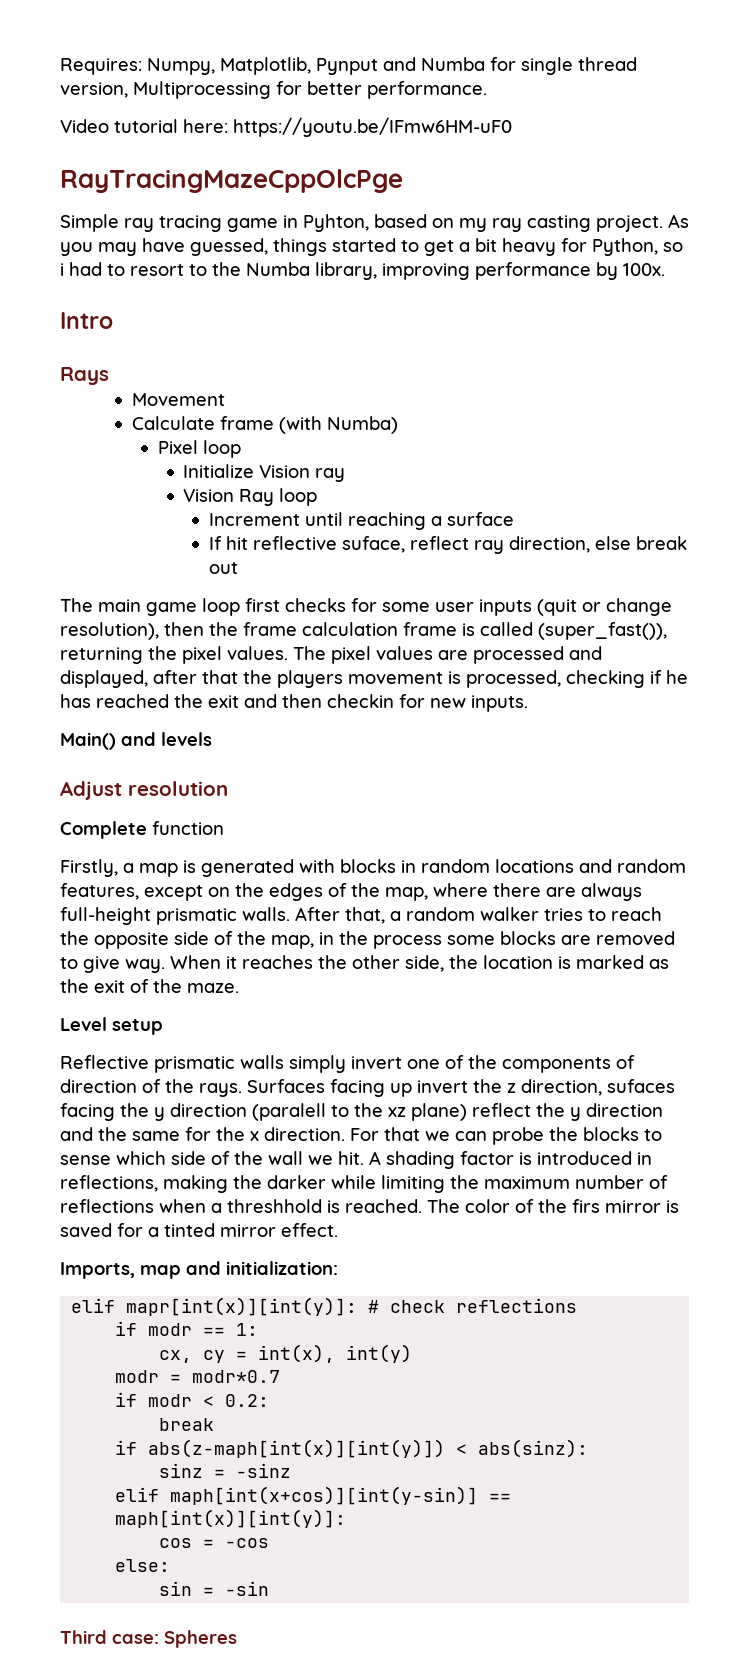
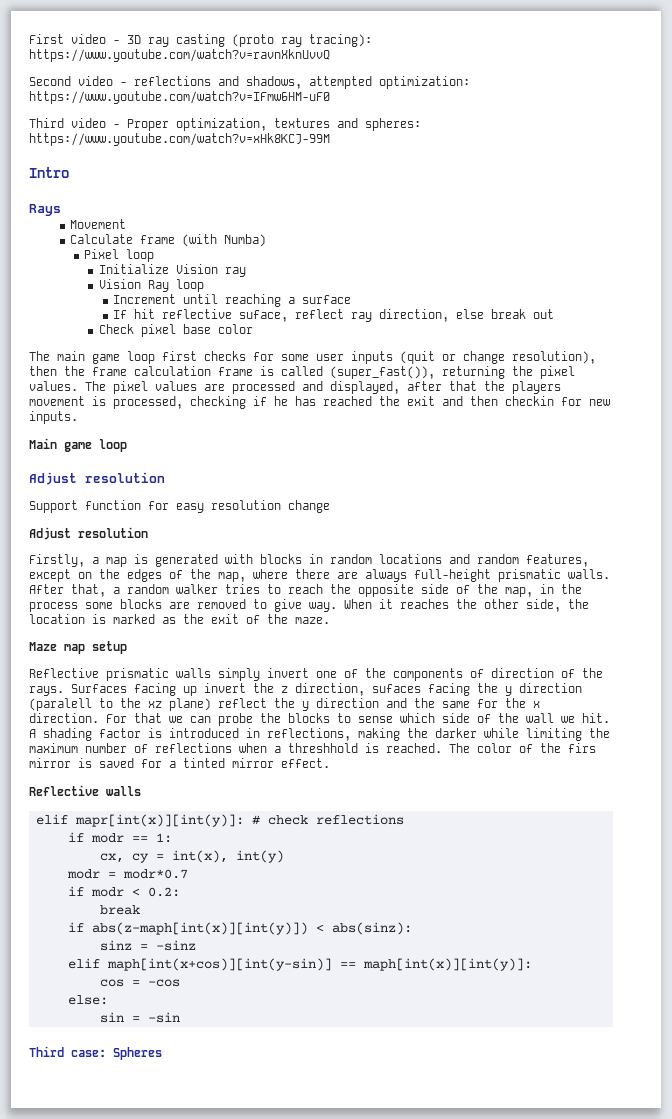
[60,57,637,75] [60,81,487,99] [60,117,512,137] [60,169,403,193] [60,214,689,232] [60,238,683,256] [60,262,665,280] Requires: Numpy, Matplotlib, Pynput and Numba for single thread version, Multiprocessing for better performance. // Video tutorial here: https://youtu.be/IFmw6HM-uF0 // RayTracingMazeCppOlcPge // Simple ray tracing game in Pyhton, based on my ray casting project. As you may have guessed, things started to get a bit heavy for Python, so i had to resort to the Numba library, improving performance by 100x. -> [29,34,372,47] [29,49,330,62] [29,76,470,89] [29,91,330,104] [29,118,421,131] [29,133,330,146] First video - 3D ray casting (proto ray tracing): https://www.youtube.com/watch?v=ravnXknUvvQ // Second video - reflections and shadows, attempted optimization: https://www.youtube.com/watch?v=IFmw6HM-uF0 // Third video - Proper optimization, textures and spheres: https://www.youtube.com/watch?v=xHk8KCJ-99M
(239, 568) none -> [98,324,253,337] // Check pixel base color
[60,732,212,750] [60,781,228,800] [60,821,147,839] Main() and levels // Adjust resolution // Complete -> [29,438,127,452] [29,472,165,485] [29,500,78,513] Main game loop // Adjust resolution // Support
(224, 828) none -> [148,500,330,513] [29,527,148,540] for easy resolution change // Adjust resolution
[60,1017,107,1031] Level -> [29,642,85,654] Maze map
[60,1261,338,1279] Imports, map and initialization: -> [29,785,141,796] Reflective walls

